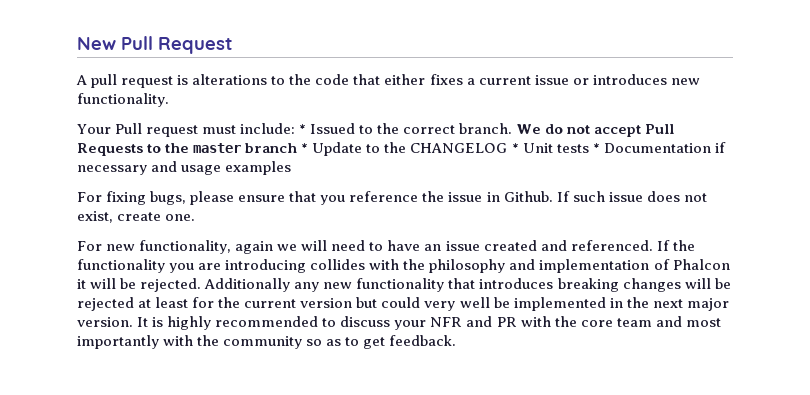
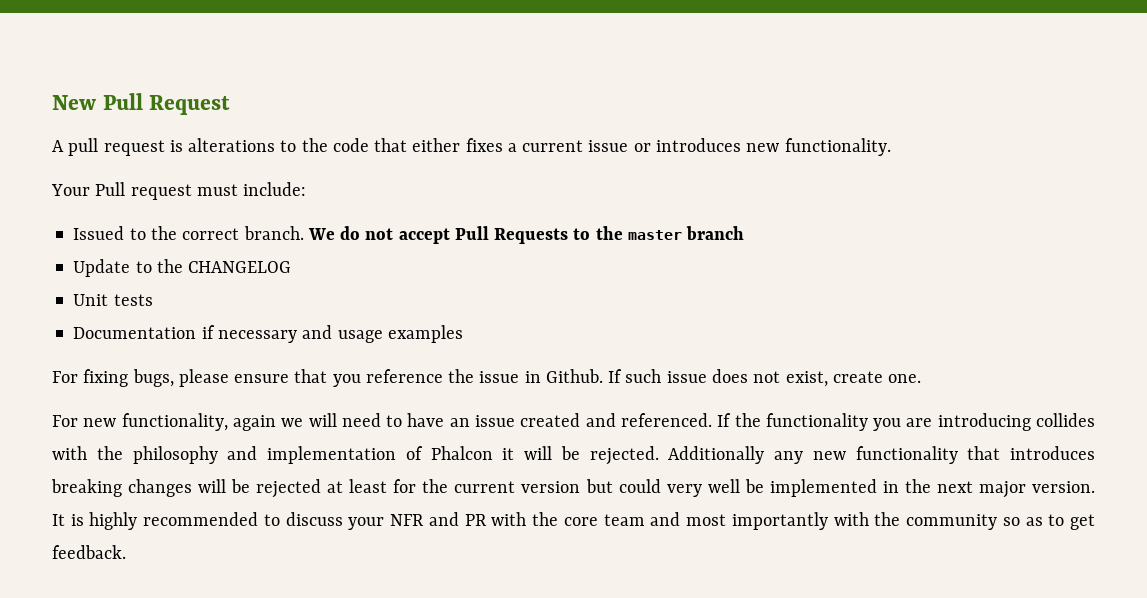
[299,124,307,134] * -> (307, 189) //
[301,143,309,153] * -> (745, 233) //
[511,143,519,153] * -> (292, 267) //
[592,143,600,153] * -> (153, 300) //

